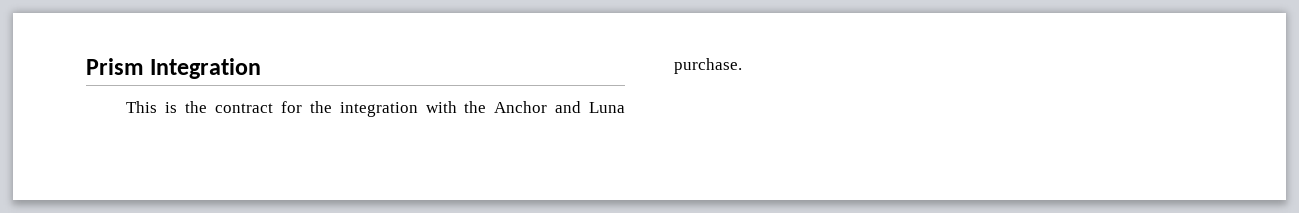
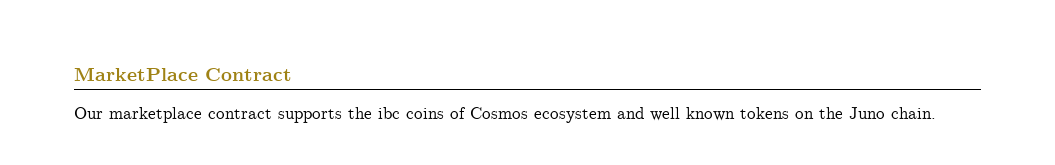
[86,58,262,79] [126,101,625,117] [674,58,742,74] Prism Integration // This is the contract for the integration with the Anchor and Luna purchase. -> [74,67,292,81] [74,107,936,123] MarketPlace Contract // Our marketplace contract supports the ibc coins of Cosmos ecosystem and well known tokens on the Juno chain.

